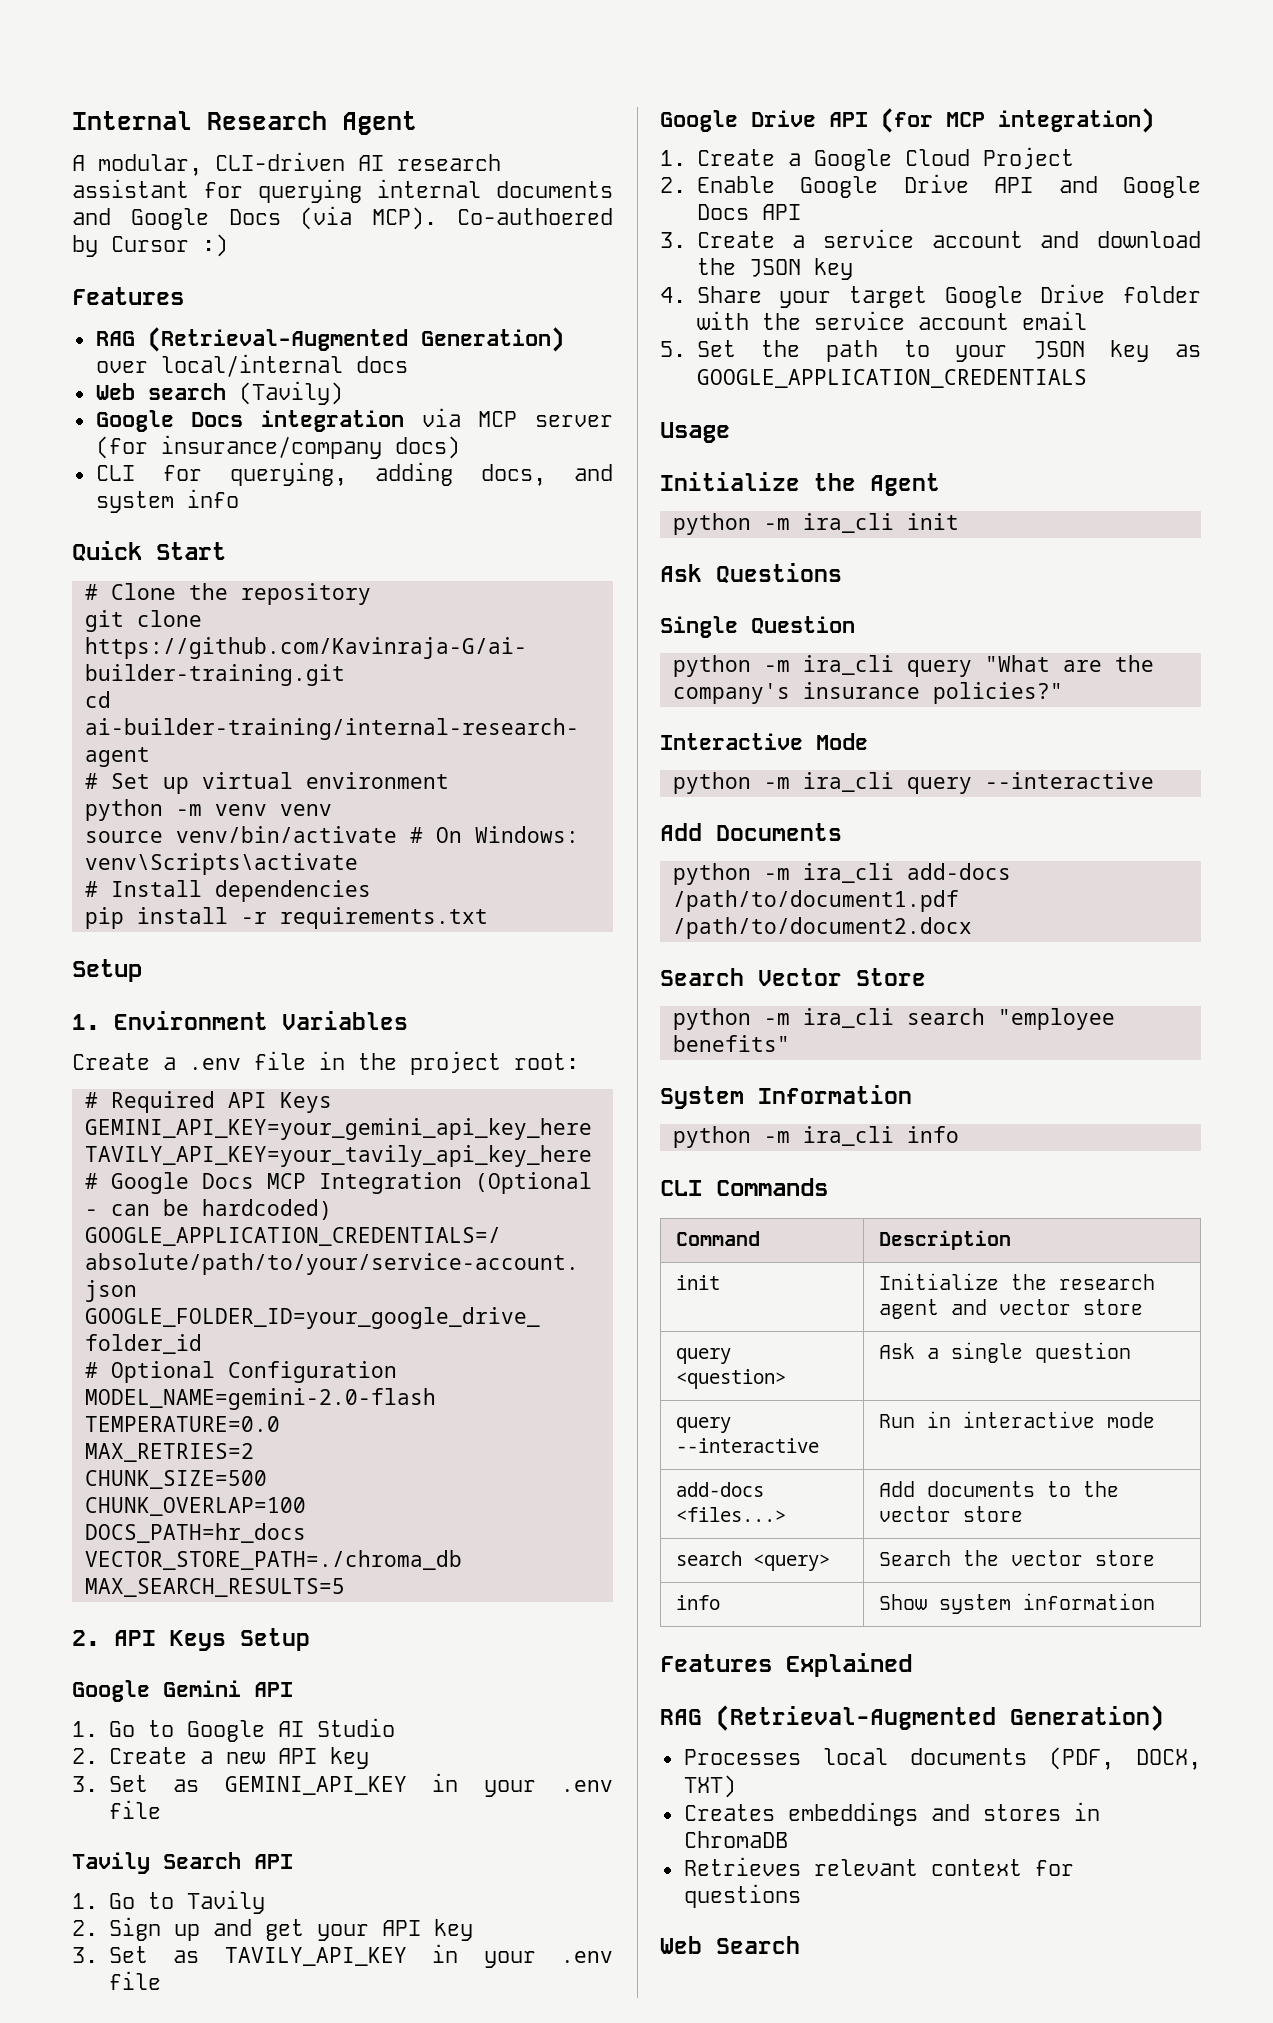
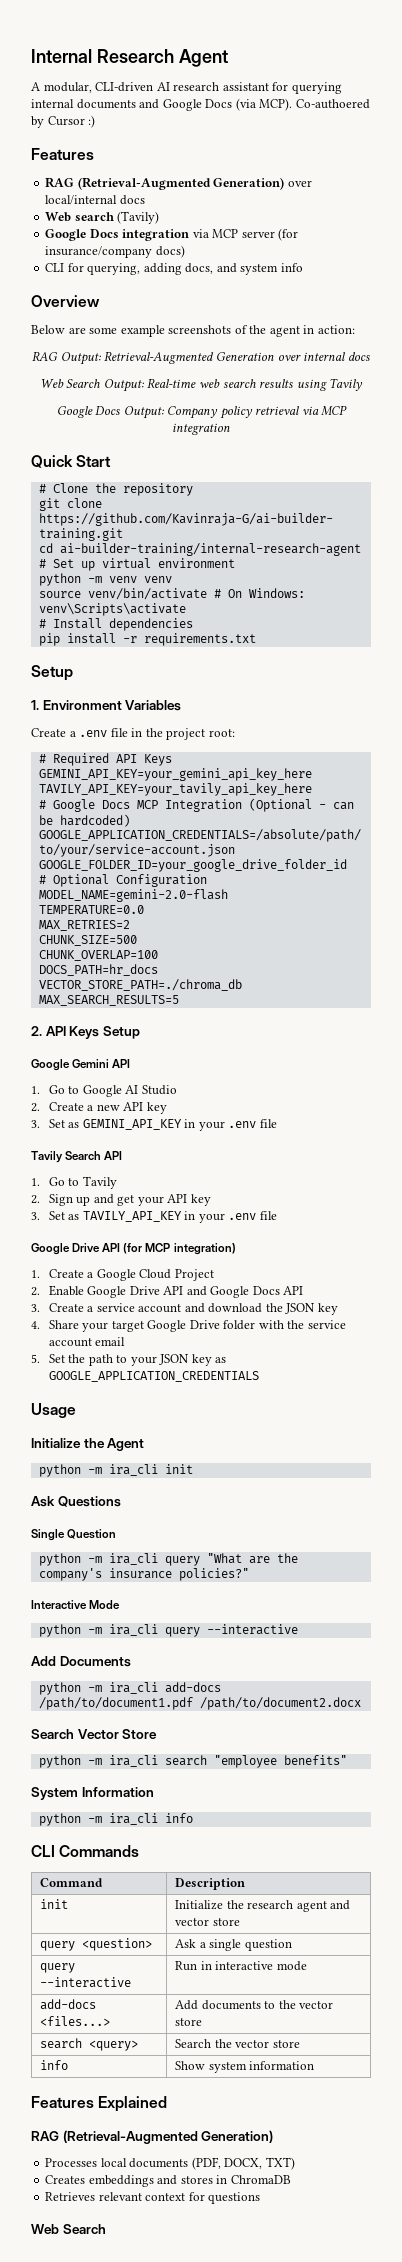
(239, 498) none -> [31,295,100,307] [31,325,355,337] [32,351,370,365] [39,378,364,392] [56,405,348,419] [172,423,230,435] // Overview // Below are some example screenshots of the agent in action: // RAG Output: Retrieval-Augmented Generation over internal docs // Web Search Output: Real-time web search results using Tavily // Google Docs Output: Company policy retrieval via MCP integration

